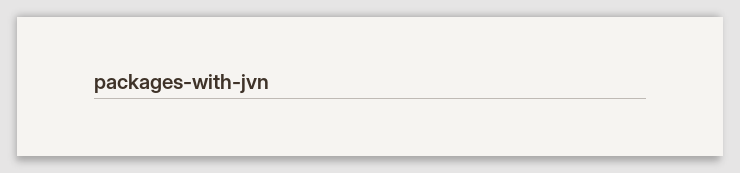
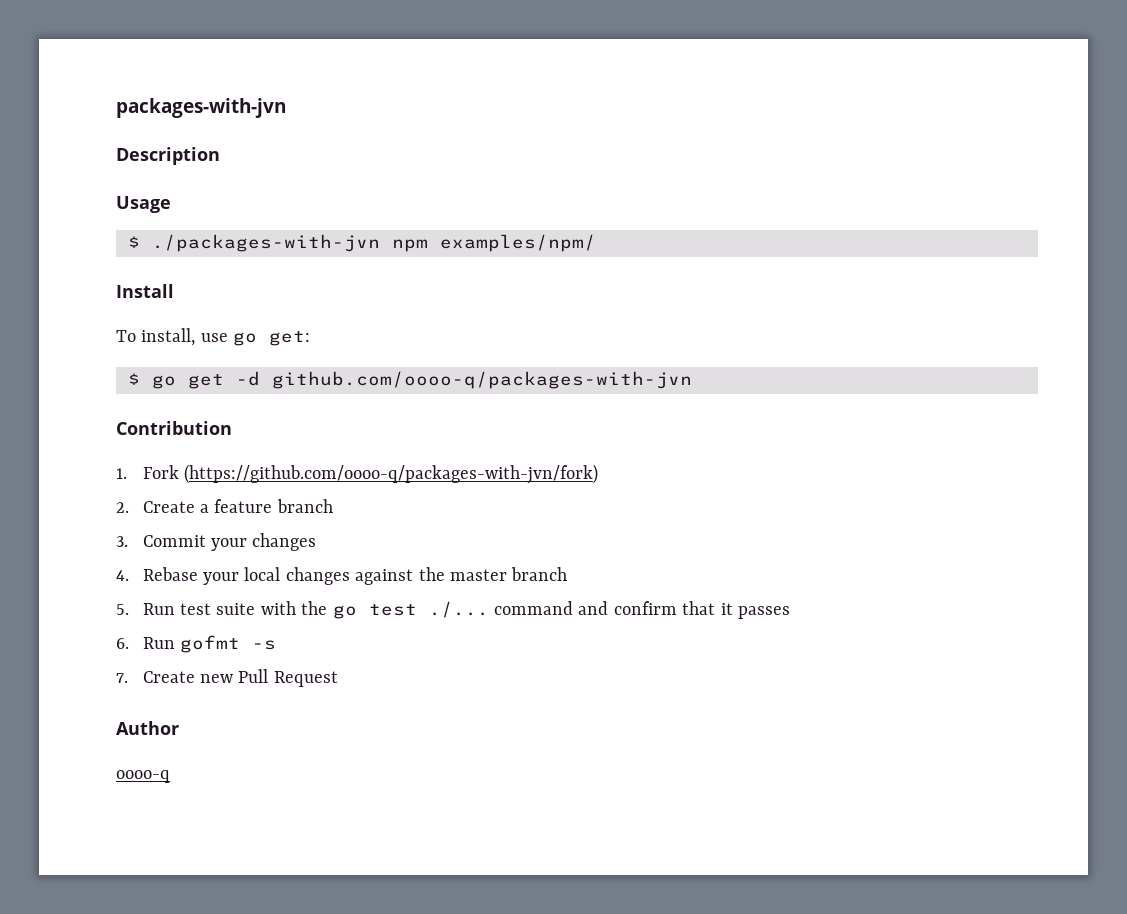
(269, 84) none -> [116,147,220,165] [116,196,171,213] [128,234,596,252] [116,284,174,298] [116,328,311,346] [128,371,692,389] [116,421,232,435] [116,464,599,484] [116,499,333,513] [116,533,317,551] [116,567,568,585] [116,601,791,619] [116,635,277,653] [116,669,338,687] [116,721,179,735] [116,770,170,783] // Description // Usage // $ ./packages-with-jvn npm examples/npm/ // Install // To install, use go get: // $ go get -d github.com/oooo-q/packages-with-jvn // Contribution // 1. Fork (https://github.com/oooo-q/packages-with-jvn/fork) // 2. Create a feature branch // 3. Commit your changes // 4. Rebase your local changes against the master branch // 5. Run test suite with the go test ./... command and confirm that it passes // 6. Run gofmt -s // 7. Create new Pull Request // Author // oooo-q

